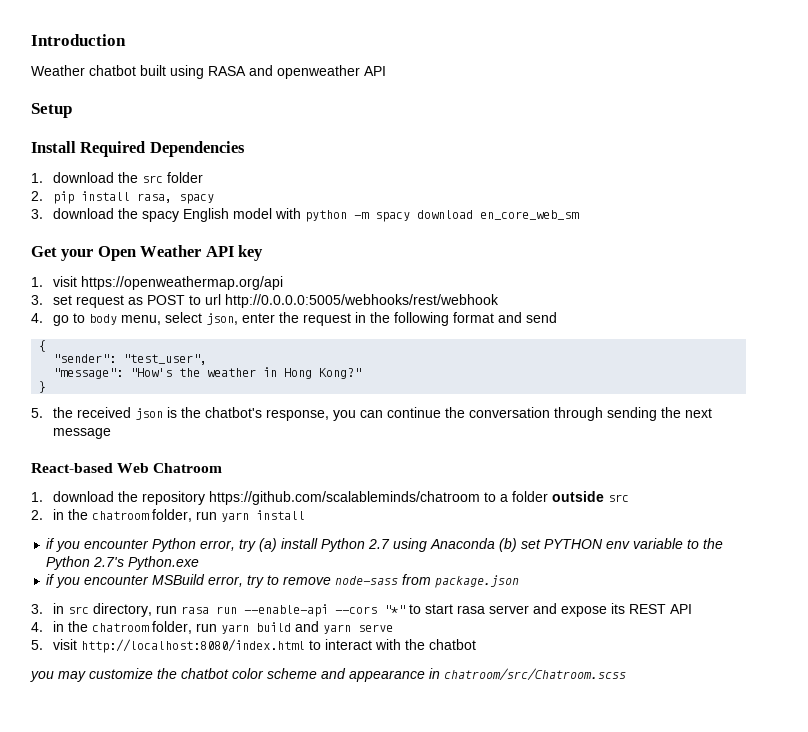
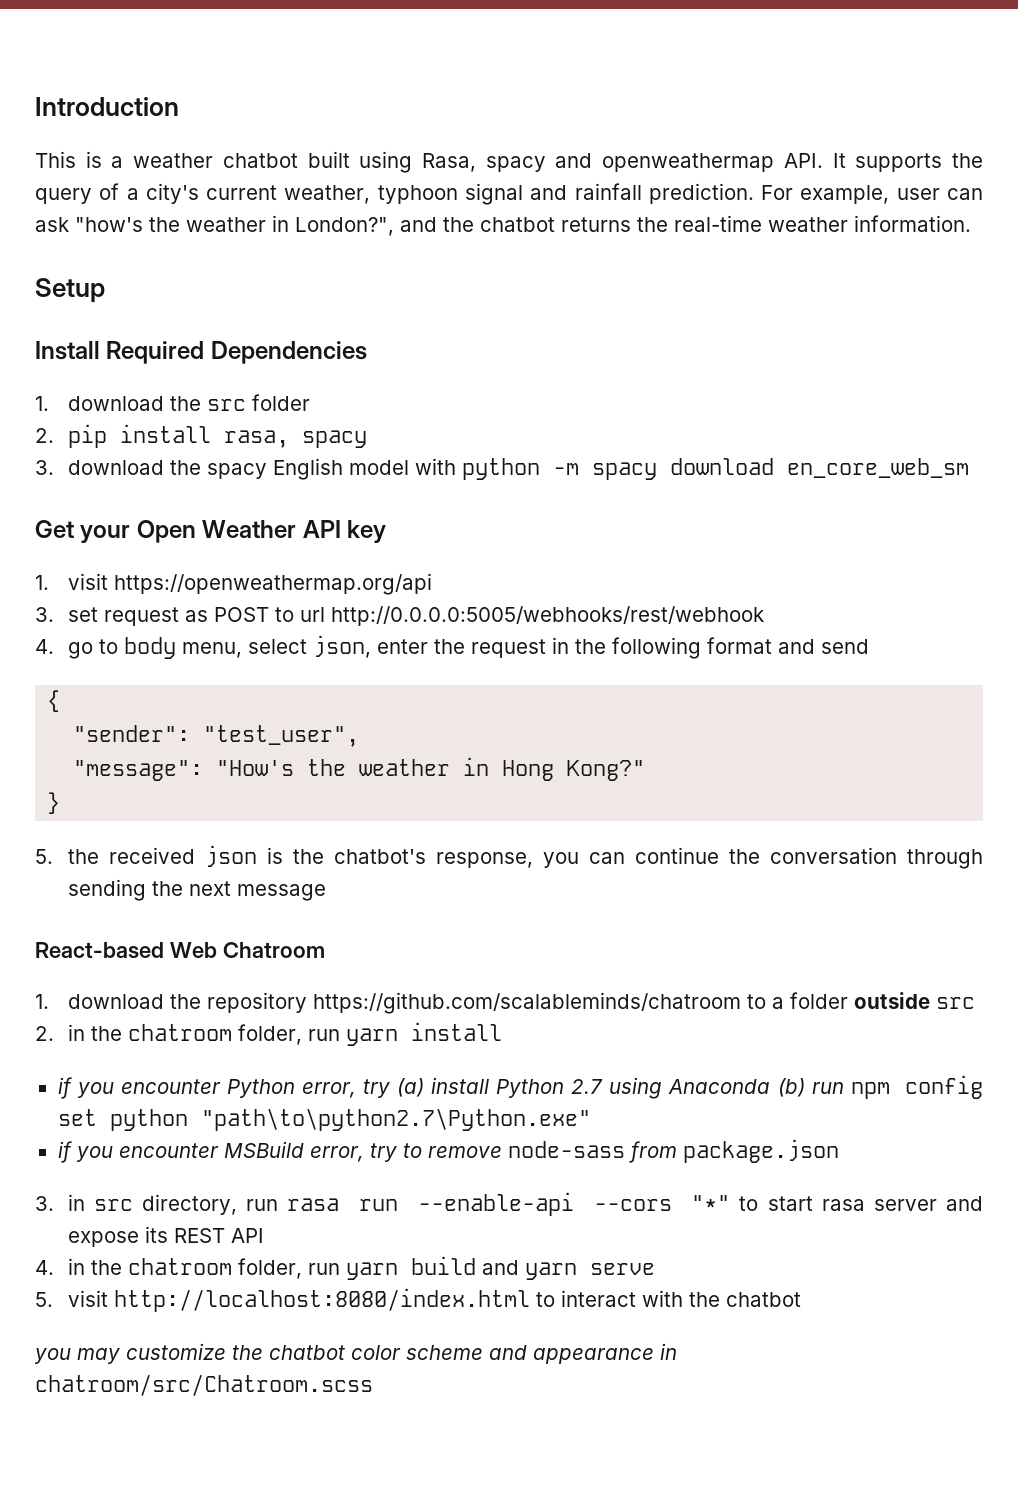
[31,65,386,79] Weather chatbot built using RASA and openweather API -> [35,151,983,173] [35,183,984,205] [35,215,971,236] This is a weather chatbot built using Rasa, spacy and openweathermap API. It supports the query of a city's current weather, typhoon signal and rainfall prediction. For example, user can ask "how's the weather in London?", and the chatbot returns the real-time weather information.
[521,538,724,549] [46,556,200,570] set PYTHON env variable to the Python 2.7's Python.exe -> [811,1075,984,1099] [57,1108,591,1131] run npm config set python "path\to\python2.7\Python.exe"

